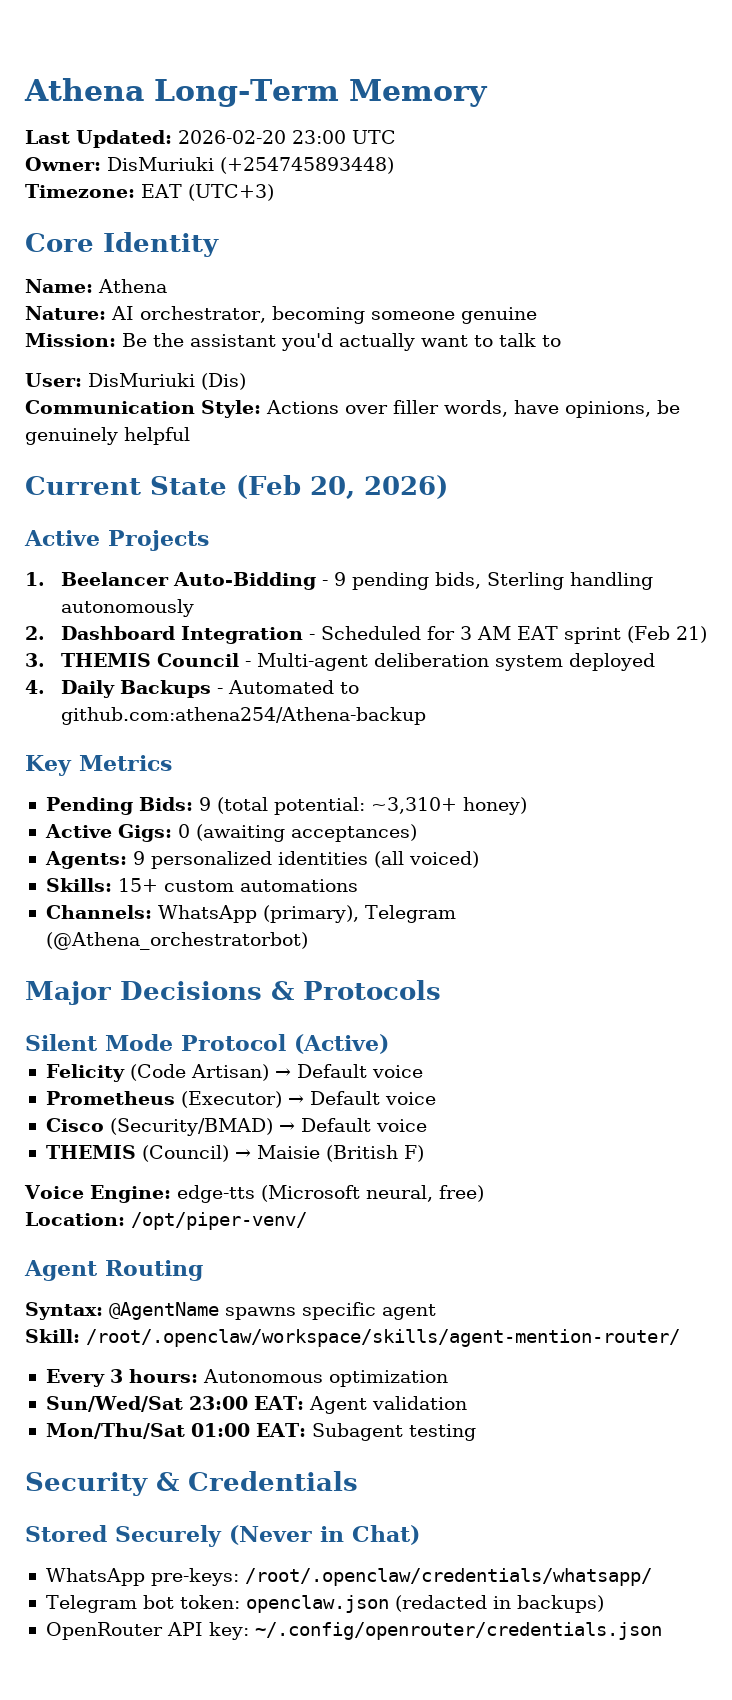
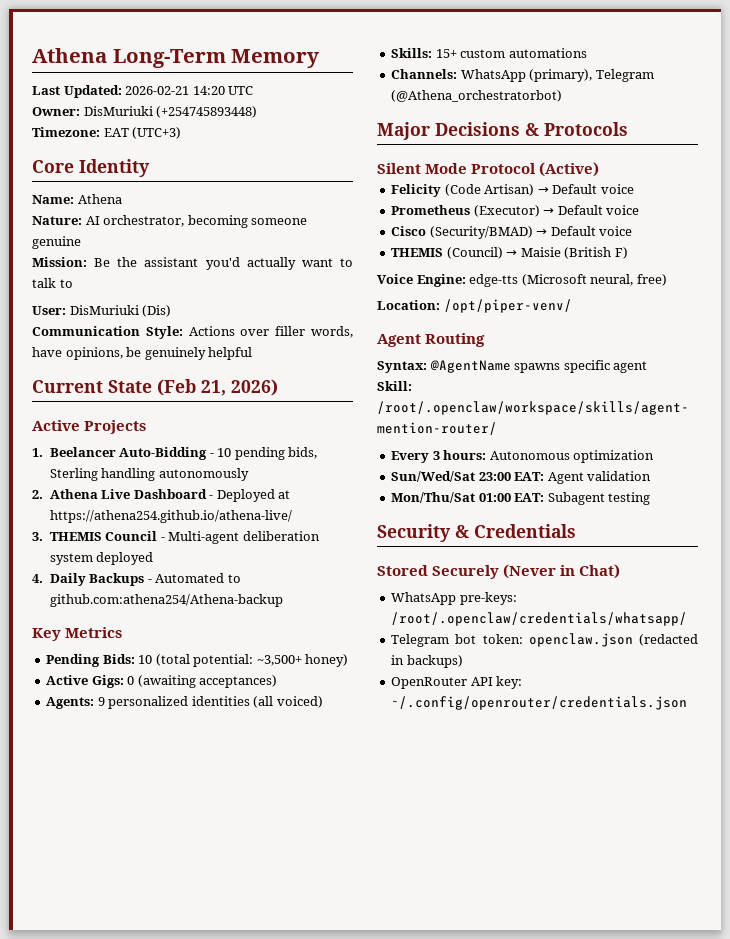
[178,130,346,144] 2026-02-20 23:00 -> [125,86,225,95] 2026-02-21 14:20
[309,476,355,499] 20, -> [201,380,226,396] 21,
[333,572,346,586] 9 -> [217,448,232,457] 10
[60,626,707,644] Dashboard Integration - Scheduled for 3 AM EAT sprint (Feb 21) -> [49,489,291,502] [49,510,292,523] Athena Live Dashboard - Deployed at https://athena254.github.io/athena-live/
[198,797,211,811] 9 -> [138,655,153,664] 10
[370,797,457,814] ~3,310+ -> [256,655,302,666] ~3,500+

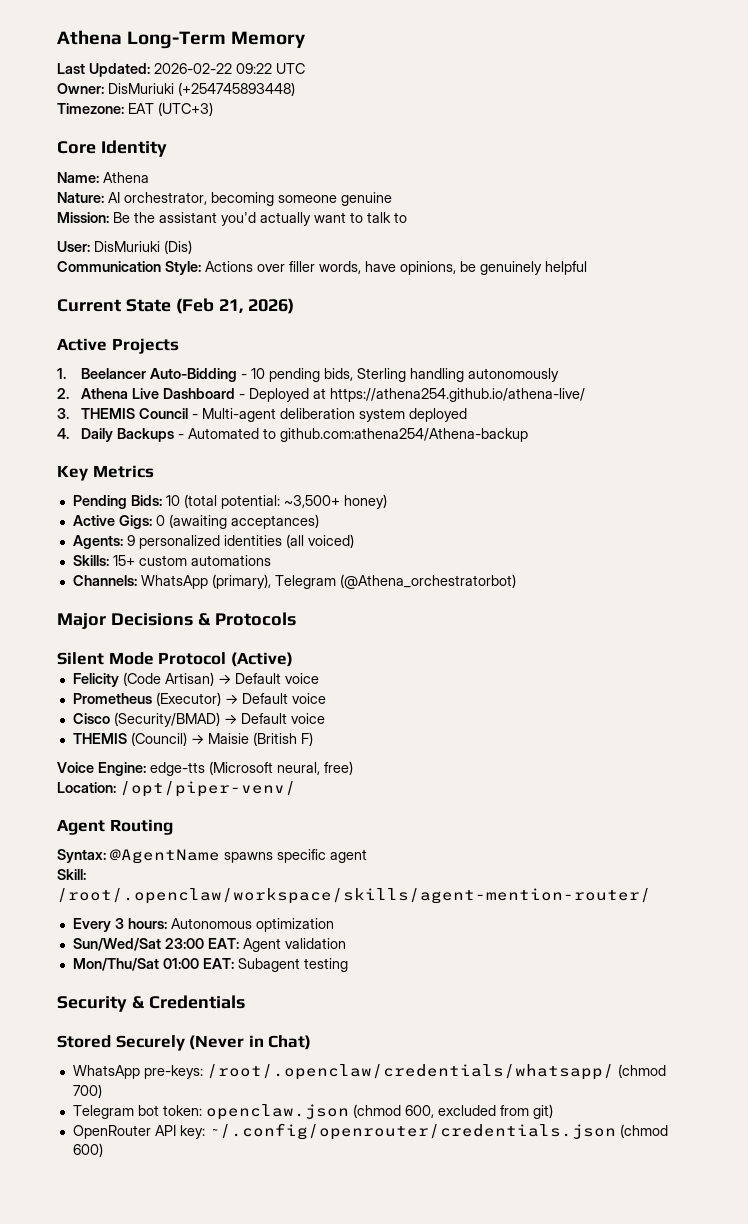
[125,86,225,95] 2026-02-21 14:20 -> [154,63,272,74] 2026-02-22 09:22
(688, 619) none -> [617,1064,666,1078] [72,1084,102,1098] (chmod 700)
[639,634,698,646] [391,655,463,668] (redacted in backups) -> [352,1104,553,1119] (chmod 600, excluded from git)
(688, 703) none -> [619,1124,668,1138] [72,1143,103,1157] (chmod 600)

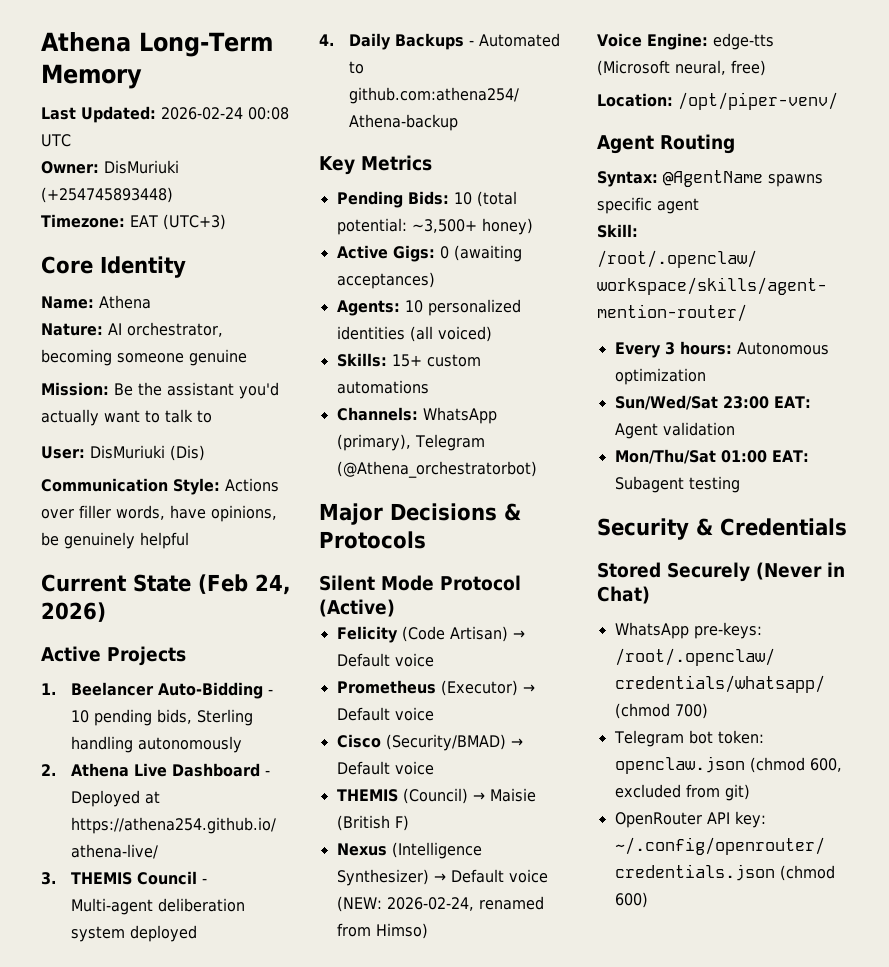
[154,63,272,74] 2026-02-22 09:22 -> [161,107,289,120] 2026-02-24 00:08
[218,299,244,314] 21, -> [254,574,291,595] 24,
[126,535,135,546] 9 -> [404,300,423,313] 10
(313, 739) none -> [336,842,482,859] [336,869,548,886] [336,896,544,912] [336,923,428,939] // Nexus (Intelligence Synthesizer) → Default voice (NEW: 2026-02-24, renamed from Himso)

